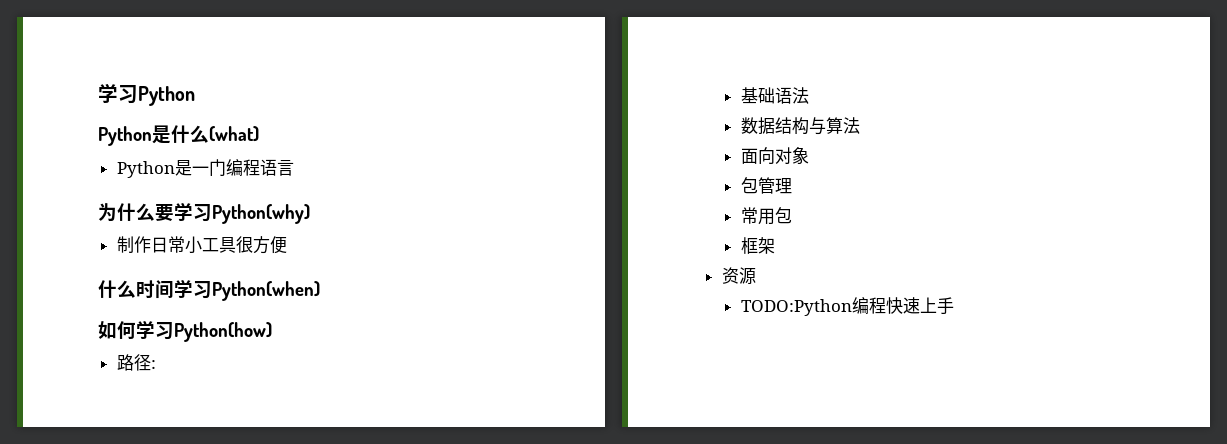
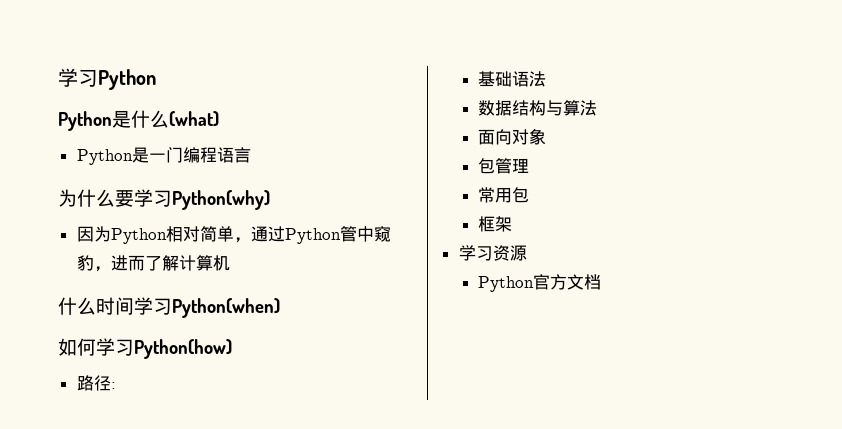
[116,236,287,254] 制作日常小工具很方便 -> [76,226,391,244] [76,255,230,272] 因为Python相对简单，通过Python管中窥豹，进而了解计算机
(775, 245) none -> [458,245,493,261] 学习
[740,297,954,316] TODO:Python编程快速上手 -> [477,274,601,292] Python官方文档

